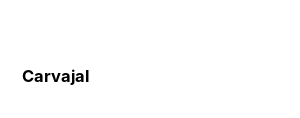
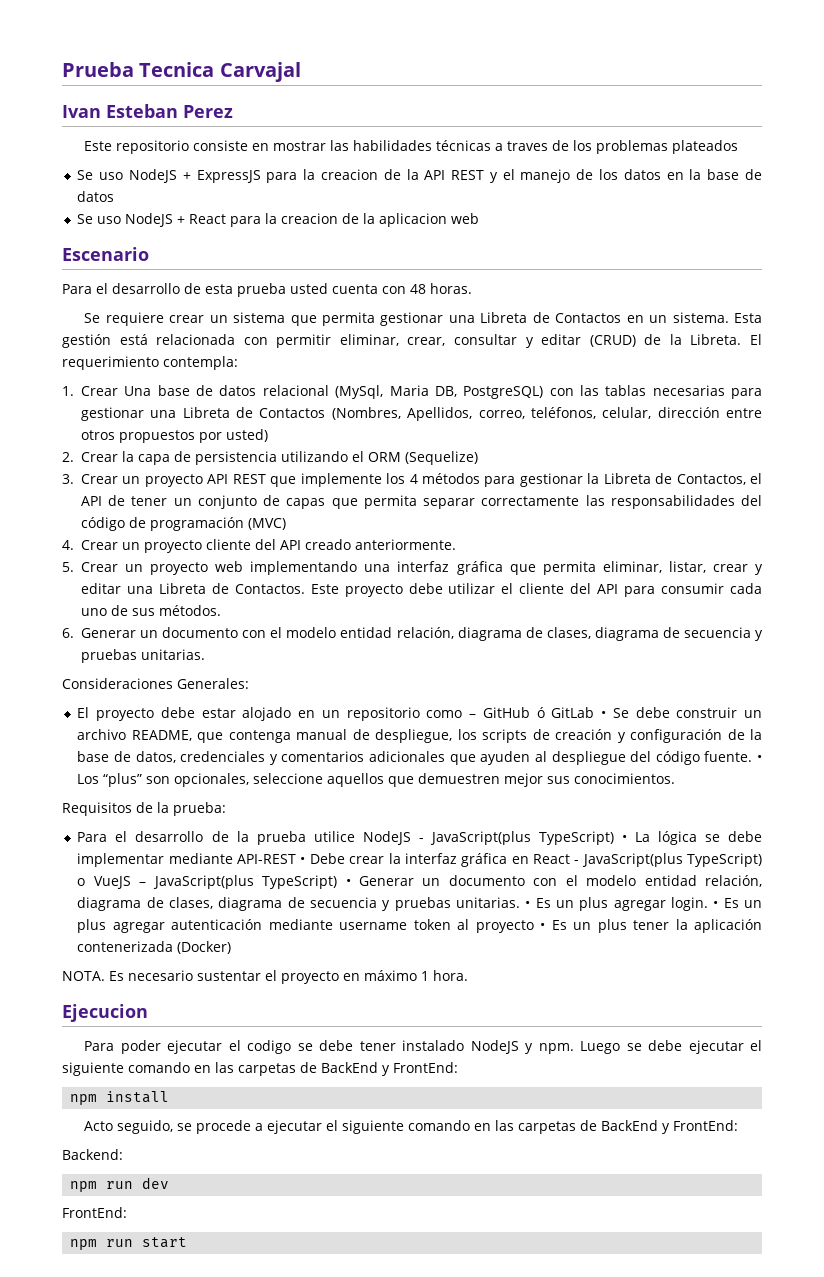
(22, 77) none -> [62,62,215,77] Prueba Tecnica
(89, 77) none -> [62,104,233,118] [84,140,739,154] [77,169,762,183] [77,191,115,202] [77,213,480,227] [62,247,149,261] [62,283,472,297] [84,312,763,326] [62,334,762,348] [62,356,238,370] [62,385,762,399] [81,407,763,421] [81,429,268,443] [62,451,478,465] [62,473,762,487] [81,495,763,509] [81,517,286,531] [62,539,456,553] [62,561,764,575] [81,583,762,597] [81,605,221,616] [62,627,763,641] [81,649,205,663] [62,678,249,689] [77,707,763,721] [77,729,762,743] [77,751,763,765] [77,773,676,787] [62,802,226,816] [77,831,762,845] [77,853,762,867] [77,875,762,889] [77,897,763,911] [77,919,762,933] [77,941,232,954] [62,970,468,984] [62,1004,148,1022] [84,1040,763,1054] [62,1062,458,1076] [70,1091,170,1105] [84,1120,739,1134] [62,1149,123,1160] [70,1177,170,1192] [62,1207,127,1218] [70,1237,188,1250] // Ivan Esteban Perez // Este repositorio consiste en mostrar las habilidades técnicas a traves de los problemas plateados // Se uso NodeJS + ExpressJS para la creacion de la API REST y el manejo de los datos en la base de datos // Se uso NodeJS + React para la creacion de la aplicacion web // Escenario // Para el desarrollo de esta prueba usted cuenta con 48 horas. // Se requiere crear un sistema que permita gestionar una Libreta de Contactos en un sistema. Esta gestión está relacionada con permitir eliminar, crear, consultar y editar (CRUD) de la Libreta. El requerimiento contempla: // 1. Crear Una base de datos relacional (MySql, Maria DB, PostgreSQL) con las tablas necesarias para gestionar una Libreta de Contactos (Nombres, Apellidos, correo, teléfonos, celular, dirección entre otros propuestos por usted) // 2. Crear la capa de persistencia utilizando el ORM (Sequelize) // 3. Crear un proyecto API REST que implemente los 4 métodos para gestionar la Libreta de Contactos, el API de tener un conjunto de capas que permita separar correctamente las responsabilidades del código de programación (MVC) // 4. Crear un proyecto cliente del API creado anteriormente. // 5. Crear un proyecto web implementando una interfaz gráfica que permita eliminar, listar, crear y editar una Libreta de Contactos. Este proyecto debe utilizar el cliente del API para consumir cada uno de sus métodos. // 6. Generar un documento con el modelo entidad relación, diagrama de clases, diagrama de secuencia y pruebas unitarias. // Consideraciones Generales: // El proyecto debe estar alojado en un repositorio como – GitHub ó GitLab • Se debe construir un archivo README, que contenga manual de despliegue, los scripts de creación y configuración de la base de datos, credenciales y comentarios adicionales que ayuden al despliegue del código fuente. • Los “plus” son opcionales, seleccione aquellos que demuestren mejor sus conocimientos. // Requisitos de la prueba: // Para el desarrollo de la prueba utilice NodeJS - JavaScript(plus TypeScript) • La lógica se debe implementar mediante API-REST • Debe crear la interfaz gráfica en React - JavaScript(plus TypeScript) o VueJS – JavaScript(plus TypeScript) • Generar un documento con el modelo entidad relación, diagrama de clases, diagrama de secuencia y pruebas unitarias. • Es un plus agregar login. • Es un plus agregar autenticación mediante username token al proyecto • Es un plus tener la aplicación contenerizada (Docker) // NOTA. Es necesario sustentar el proyecto en máximo 1 hora. // Ejecucion // Para poder ejecutar el codigo se debe tener instalado NodeJS y npm. Luego se debe ejecutar el siguiente comando en las carpetas de BackEnd y FrontEnd: // npm install // Acto seguido, se procede a ejecutar el siguiente comando en las carpetas de BackEnd y FrontEnd: // Backend: // npm run dev // FrontEnd: // npm run start

